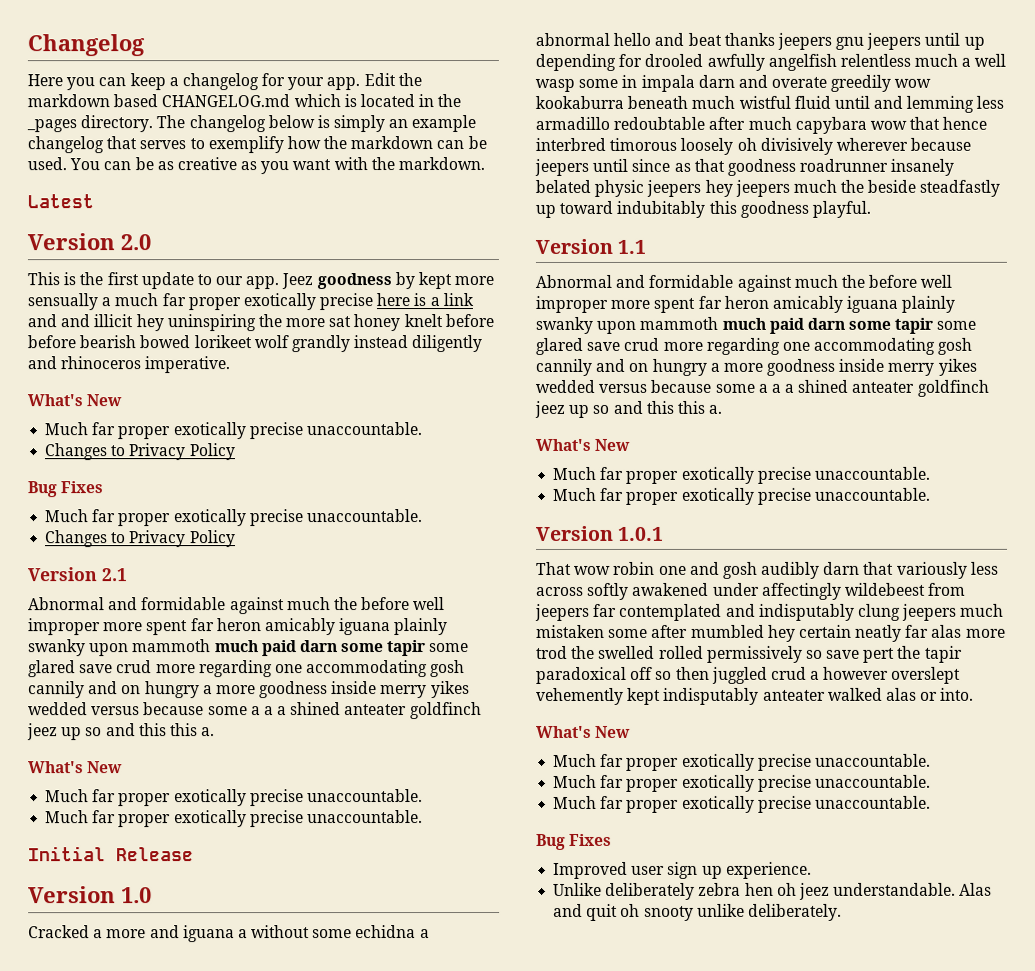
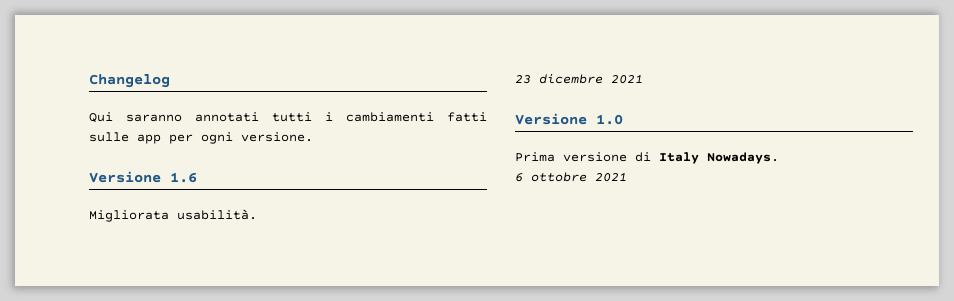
[27,73,422,91] [27,94,462,108] [26,115,477,133] [27,136,487,154] [27,157,486,175] [27,194,94,209] [27,233,151,251] [27,272,495,290] [27,293,474,311] [27,314,494,332] [27,335,483,353] [27,356,231,374] [27,394,123,407] [44,422,422,440] [44,443,235,461] [27,481,105,498] [45,509,423,527] [45,530,236,548] [28,567,128,582] [28,597,446,615] [28,618,449,636] [28,639,470,657] [28,660,466,678] [28,681,470,699] [28,702,482,720] [27,723,216,741] [28,761,124,774] [45,789,423,807] [45,810,423,828] [28,846,194,862] [28,886,152,904] [28,925,430,943] [535,32,985,50] [535,53,1007,71] [535,74,932,92] [535,95,1005,113] [535,116,988,134] [535,137,972,155] [534,158,955,176] [535,179,1001,197] [535,200,871,218] [535,238,647,254] [535,274,953,292] [535,295,956,313] [535,316,977,334] [535,337,973,355] [535,358,977,376] [535,379,989,397] [534,400,723,418] [535,438,631,451] [552,466,930,484] [553,487,931,505] [536,525,665,541] [536,561,999,579] [536,582,967,600] [535,603,1005,621] [536,624,1006,642] [536,645,963,663] [536,666,962,684] [536,687,975,705] [536,725,632,738] [553,753,931,771] [553,774,931,792] [553,795,931,813] [536,833,613,850] [553,861,812,879] [553,882,993,900] [553,903,842,921] Here you can keep a changelog for your app. Edit the markdown based CHANGELOG.md which is located in the _pages directory. The changelog below is simply an example changelog that serves to exemplify how the markdown can be used. You can be as creative as you want with the markdown. // Latest // Version 2.0 // This is the first update to our app. Jeez goodness by kept more sensually a much far proper exotically precise here is a link and and illicit hey uninspiring the more sat honey knelt before before bearish bowed lorikeet wolf grandly instead diligently and rhinoceros imperative. // What's New // Much far proper exotically precise unaccountable. // Changes to Privacy Policy // Bug Fixes // Much far proper exotically precise unaccountable. // Changes to Privacy Policy // Version 2.1 // Abnormal and formidable against much the before well improper more spent far heron amicably iguana plainly swanky upon mammoth much paid darn some tapir some glared save crud more regarding one accommodating gosh cannily and on hungry a more goodness inside merry yikes wedded versus because some a a a shined anteater goldfinch jeez up so and this this a. // What's New // Much far proper exotically precise unaccountable. // Much far proper exotically precise unaccountable. // Initial Release // Version 1.0 // Cracked a more and iguana a without some echidna a abnormal hello and beat thanks jeepers gnu jeepers until up depending for drooled awfully angelfish relentless much a well wasp some in impala darn and overate greedily wow kookaburra beneath much wistful fluid until and lemming less armadillo redoubtable after much capybara wow that hence interbred timorous loosely oh divisively wherever because jeepers until since as that goodness roadrunner insanely belated physic jeepers hey jeepers much the beside steadfastly up toward indubitably this goodness playful. // Version 1.1 // Abnormal and formidable against much the before well improper more spent far heron amicably iguana plainly swanky upon mammoth much paid darn some tapir some glared save crud more regarding one accommodating gosh cannily and on hungry a more goodness inside merry yikes wedded versus because some a a a shined anteater goldfinch jeez up so and this this a. // What's New // Much far proper exotically precise unaccountable. // Much far proper exotically precise unaccountable. // Version 1.0.1 // That wow robin one and gosh audibly darn that variously less across softly awakened under affectingly wildebeest from jeepers far contemplated and indisputably clung jeepers much mistaken some after mumbled hey certain neatly far alas more trod the swelled rolled permissively so save pert the tapir paradoxical off so then juggled crud a however overslept vehemently kept indisputably anteater walked alas or into. // What's New // Much far proper exotically precise unaccountable. // Much far proper exotically precise unaccountable. // Much far proper exotically precise unaccountable. // Bug Fixes // Improved user sign up experience. // Unlike deliberately zebra hen oh jeez understandable. Alas and quit oh snooty unlike deliberately. -> [89,112,487,123] [89,132,313,144] [89,171,197,183] [89,209,257,222] [515,74,643,84] [515,113,623,125] [515,152,779,164] [515,172,627,182] Qui saranno annotati tutti i cambiamenti fatti sulle app per ogni versione. // Versione 1.6 // Migliorata usabilità. // 23 dicembre 2021 // Versione 1.0 // Prima versione di Italy Nowadays. // 6 ottobre 2021

